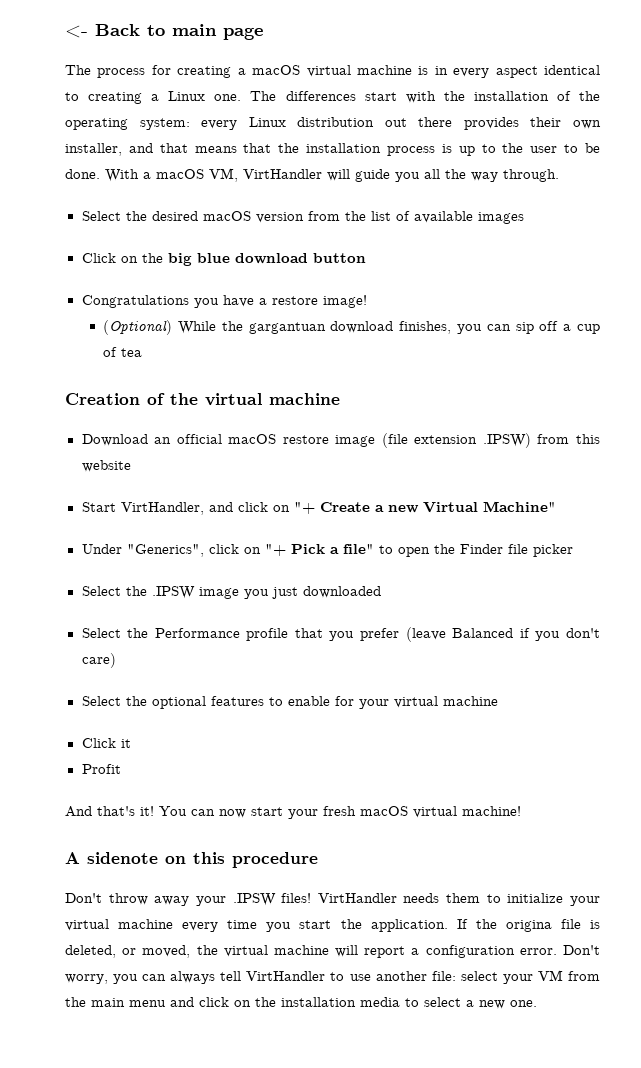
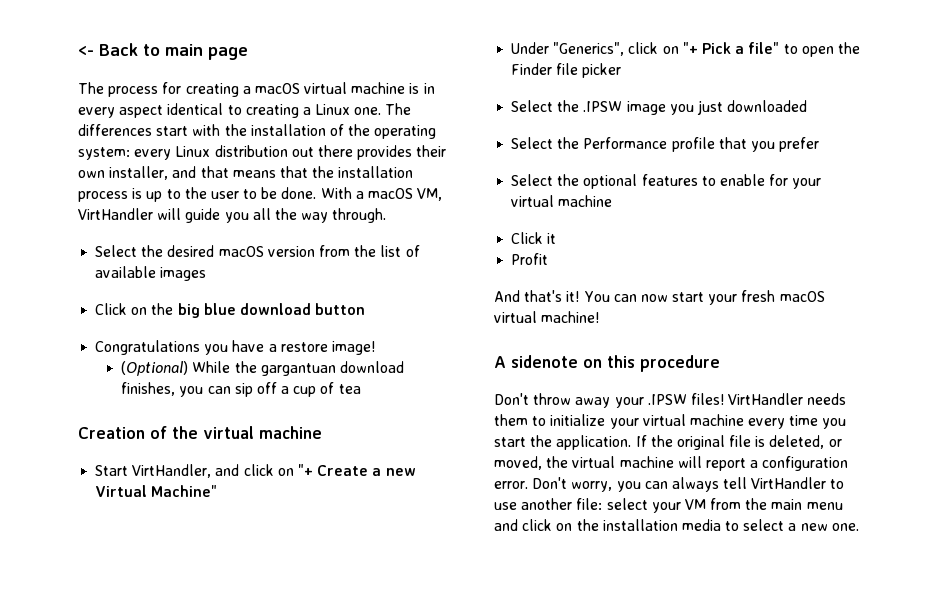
[81,433,601,448] [81,460,131,472] // Download an official macOS restore image (file extension .IPSW) from this website -> (322, 432) none
[405,627,600,642] [81,653,116,668] (leave Balanced if you don't care) -> (820, 144) none
[505,920,552,932] origina -> [676,435,725,450] original

